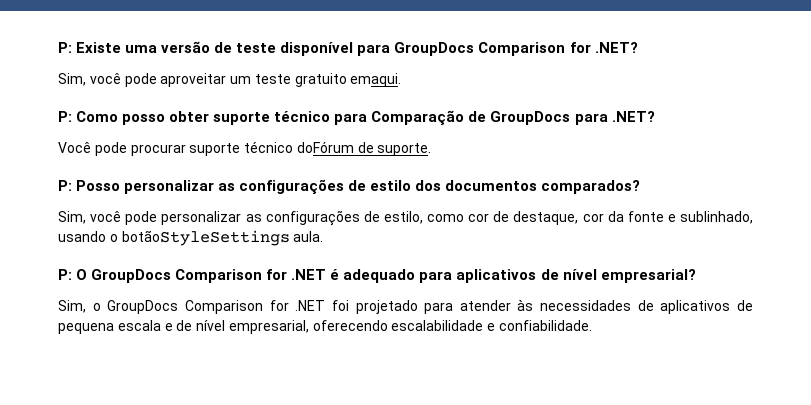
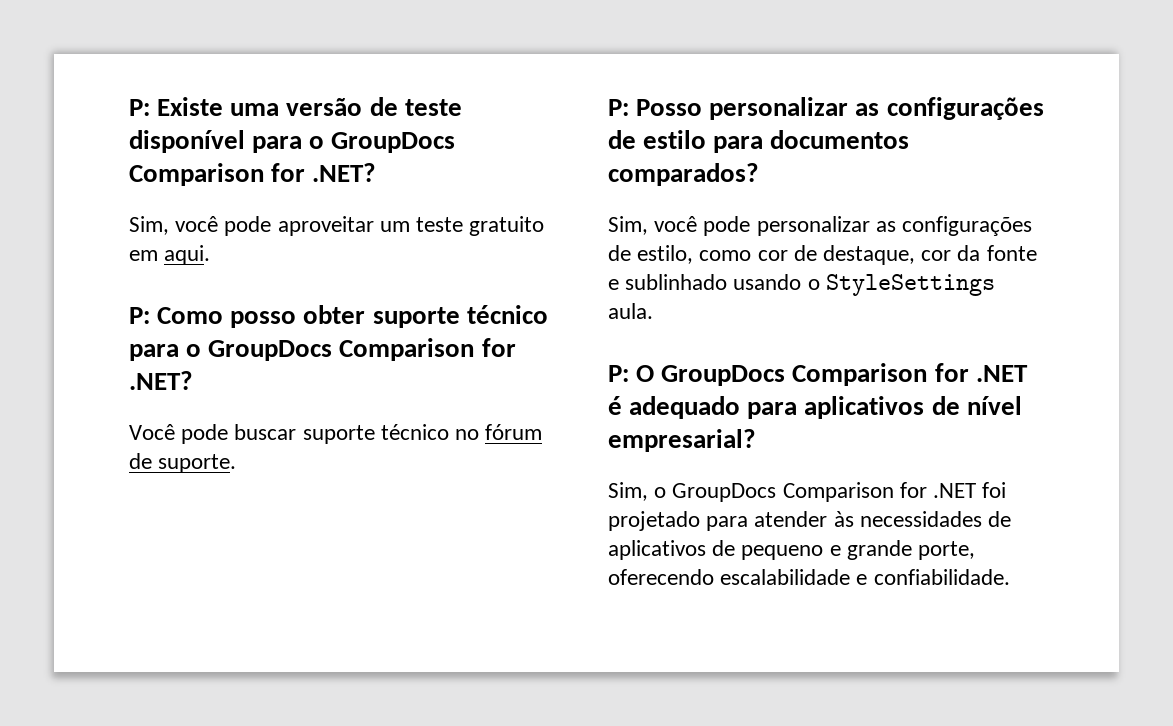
(391, 50) none -> [309,136,325,149] o
[350,73,402,87] emaqui. -> [129,245,211,265] em aqui.
[371,110,608,125] Comparação de GroupDocs para -> [186,338,516,361] o GroupDocs Comparison for
[130,141,354,156] procurar suporte técnico doFórum -> [234,424,543,444] buscar suporte técnico no fórum
[415,180,442,191] dos -> [713,136,764,153] para
[680,211,753,224] sublinhado, -> [625,274,728,290] sublinhado
[121,230,290,246] botãoStyleSettings -> [825,274,995,296] StyleSettings
[58,320,309,334] pequena escala e de nível empresarial, -> [741,540,976,560] pequeno e grande porte,

